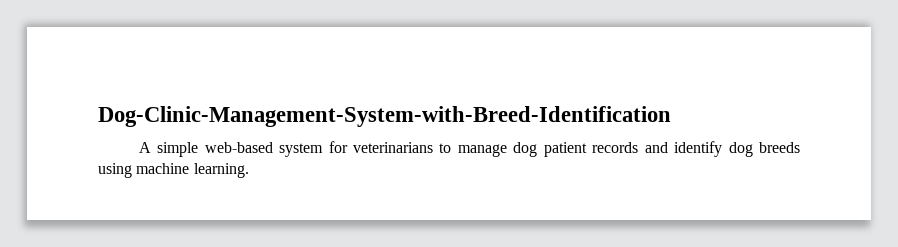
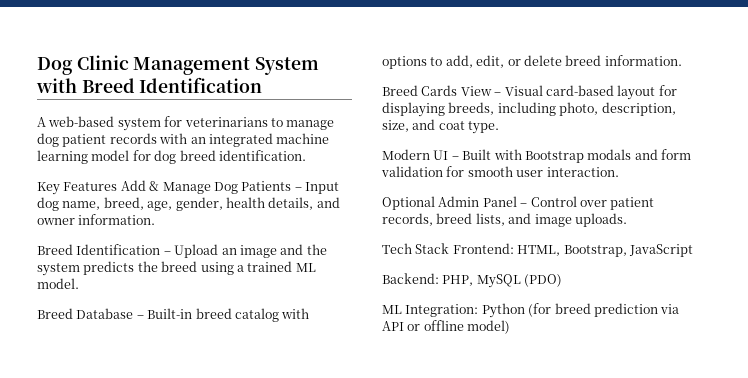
[98,106,671,127] Dog-Clinic-Management-System-with-Breed-Identification -> [37,55,320,75] [36,77,263,93] Dog Clinic Management System with Breed Identification
[157,142,199,157] simple -> (46, 122) none
[644,141,800,157] [98,163,249,178] and identify dog breeds using machine learning. -> [159,133,330,147] [37,150,306,164] [37,180,339,195] [37,197,340,211] [37,214,156,225] [37,244,327,258] [37,261,316,276] [37,278,79,289] [37,308,310,322] [382,55,682,69] [382,85,677,100] [382,102,676,117] [382,119,500,134] [382,149,691,163] [381,166,619,177] [382,196,655,210] [382,213,627,227] [382,243,693,257] [382,273,563,288] [382,303,680,318] [382,320,511,334] with an integrated machine learning model for dog breed identification. // Key Features Add & Manage Dog Patients – Input dog name, breed, age, gender, health details, and owner information. // Breed Identification – Upload an image and the system predicts the breed using a trained ML model. // Breed Database – Built-in breed catalog with options to add, edit, or delete breed information. // Breed Cards View – Visual card-based layout for displaying breeds, including photo, description, size, and coat type. // Modern UI – Built with Bootstrap modals and form validation for smooth user interaction. // Optional Admin Panel – Control over patient records, breed lists, and image uploads. // Tech Stack Frontend: HTML, Bootstrap, JavaScript // Backend: PHP, MySQL (PDO) // ML Integration: Python (for breed prediction via API or offline model)

